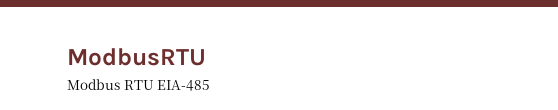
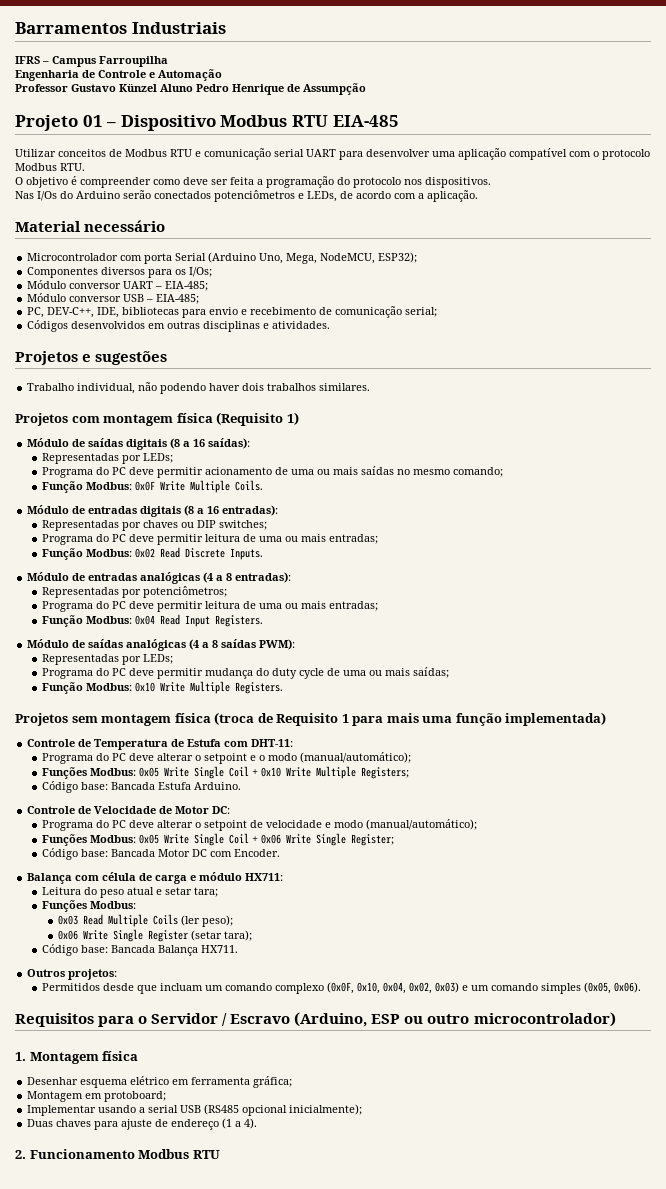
[67,48,206,66] [67,79,211,91] ModbusRTU // Modbus RTU EIA-485 -> [15,22,226,34] [15,56,168,67] [15,69,222,81] [15,83,366,95] [15,115,399,131] [15,148,650,160] [15,163,85,171] [15,176,491,188] [15,190,478,202] [15,220,166,232] [27,252,418,264] [27,267,213,278] [27,280,209,291] [27,293,200,304] [27,306,438,318] [27,320,331,332] [15,351,168,365] [27,382,371,394] [15,412,299,426] [27,438,251,450] [42,453,174,464] [42,466,504,478] [42,480,264,493] [27,505,279,517] [42,520,268,531] [42,534,379,545] [42,547,264,560] [27,572,292,584] [42,586,228,598] [42,601,379,612] [42,614,264,627] [27,639,296,651] [42,654,174,665] [42,667,450,679] [42,681,284,694] [15,712,607,726] [27,739,294,750] [42,752,412,764] [42,766,410,779] [42,781,242,793] [27,806,231,814] [42,819,478,831] [42,833,395,846] [42,848,281,860] [27,872,284,884] [42,887,219,898] [42,900,137,912] [57,914,233,927] [57,929,252,942] [42,944,239,956] [27,969,118,980] [42,982,642,994] [15,1012,616,1027] [15,1051,139,1064] [27,1076,293,1088] [27,1091,167,1102] [27,1104,363,1116] [27,1118,258,1130] [15,1149,220,1159] Barramentos Industriais // IFRS – Campus Farroupilha // Engenharia de Controle e Automação // Professor Gustavo Künzel Aluno Pedro Henrique de Assumpção // Projeto 01 – Dispositivo Modbus RTU EIA-485 // Utilizar conceitos de Modbus RTU e comunicação serial UART para desenvolver uma aplicação compatível com o protocolo Modbus RTU. // O objetivo é compreender como deve ser feita a programação do protocolo nos dispositivos. // Nas I/Os do Arduino serão conectados potenciômetros e LEDs, de acordo com a aplicação. // Material necessário // Microcontrolador com porta Serial (Arduino Uno, Mega, NodeMCU, ESP32); // Componentes diversos para os I/Os; // Módulo conversor UART – EIA-485; // Módulo conversor USB – EIA-485; // PC, DEV-C++, IDE, bibliotecas para envio e recebimento de comunicação serial; // Códigos desenvolvidos em outras disciplinas e atividades. // Projetos e sugestões // Trabalho individual, não podendo haver dois trabalhos similares. // Projetos com montagem física (Requisito 1) // Módulo de saídas digitais (8 a 16 saídas): // Representadas por LEDs; // Programa do PC deve permitir acionamento de uma ou mais saídas no mesmo comando; // Função Modbus: 0x0F Write Multiple Coils. // Módulo de entradas digitais (8 a 16 entradas): // Representadas por chaves ou DIP switches; // Programa do PC deve permitir leitura de uma ou mais entradas; // Função Modbus: 0x02 Read Discrete Inputs. // Módulo de entradas analógicas (4 a 8 entradas): // Representadas por potenciômetros; // Programa do PC deve permitir leitura de uma ou mais entradas; // Função Modbus: 0x04 Read Input Registers. // Módulo de saídas analógicas (4 a 8 saídas PWM): // Representadas por LEDs; // Programa do PC deve permitir mudança do duty cycle de uma ou mais saídas; // Função Modbus: 0x10 Write Multiple Registers. // Projetos sem montagem física (troca de Requisito 1 para mais uma função implementada) // Controle de Temperatura de Estufa com DHT-11: // Programa do PC deve alterar o setpoint e o modo (manual/automático); // Funções Modbus: 0x05 Write Single Coil + 0x10 Write Multiple Registers; // Código base: Bancada Estufa Arduino. // Controle de Velocidade de Motor DC: // Programa do PC deve alterar o setpoint de velocidade e modo (manual/automático); // Funções Modbus: 0x05 Write Single Coil + 0x06 Write Single Register; // Código base: Bancada Motor DC com Encoder. // Balança com célula de carga e módulo HX711: // Leitura do peso atual e setar tara; // Funções Modbus: // 0x03 Read Multiple Coils (ler peso); // 0x06 Write Single Register (setar tara); // Código base: Bancada Balança HX711. // Outros projetos: // Permitidos desde que incluam um comando complexo (0x0F, 0x10, 0x04, 0x02, 0x03) e um comando simples (0x05, 0x06). // Requisitos para o Servidor / Escravo (Arduino, ESP ou outro microcontrolador) // 1. Montagem física // Desenhar esquema elétrico em ferramenta gráfica; // Montagem em protoboard; // Implementar usando a serial USB (RS485 opcional inicialmente); // Duas chaves para ajuste de endereço (1 a 4). // 2. Funcionamento Modbus RTU

